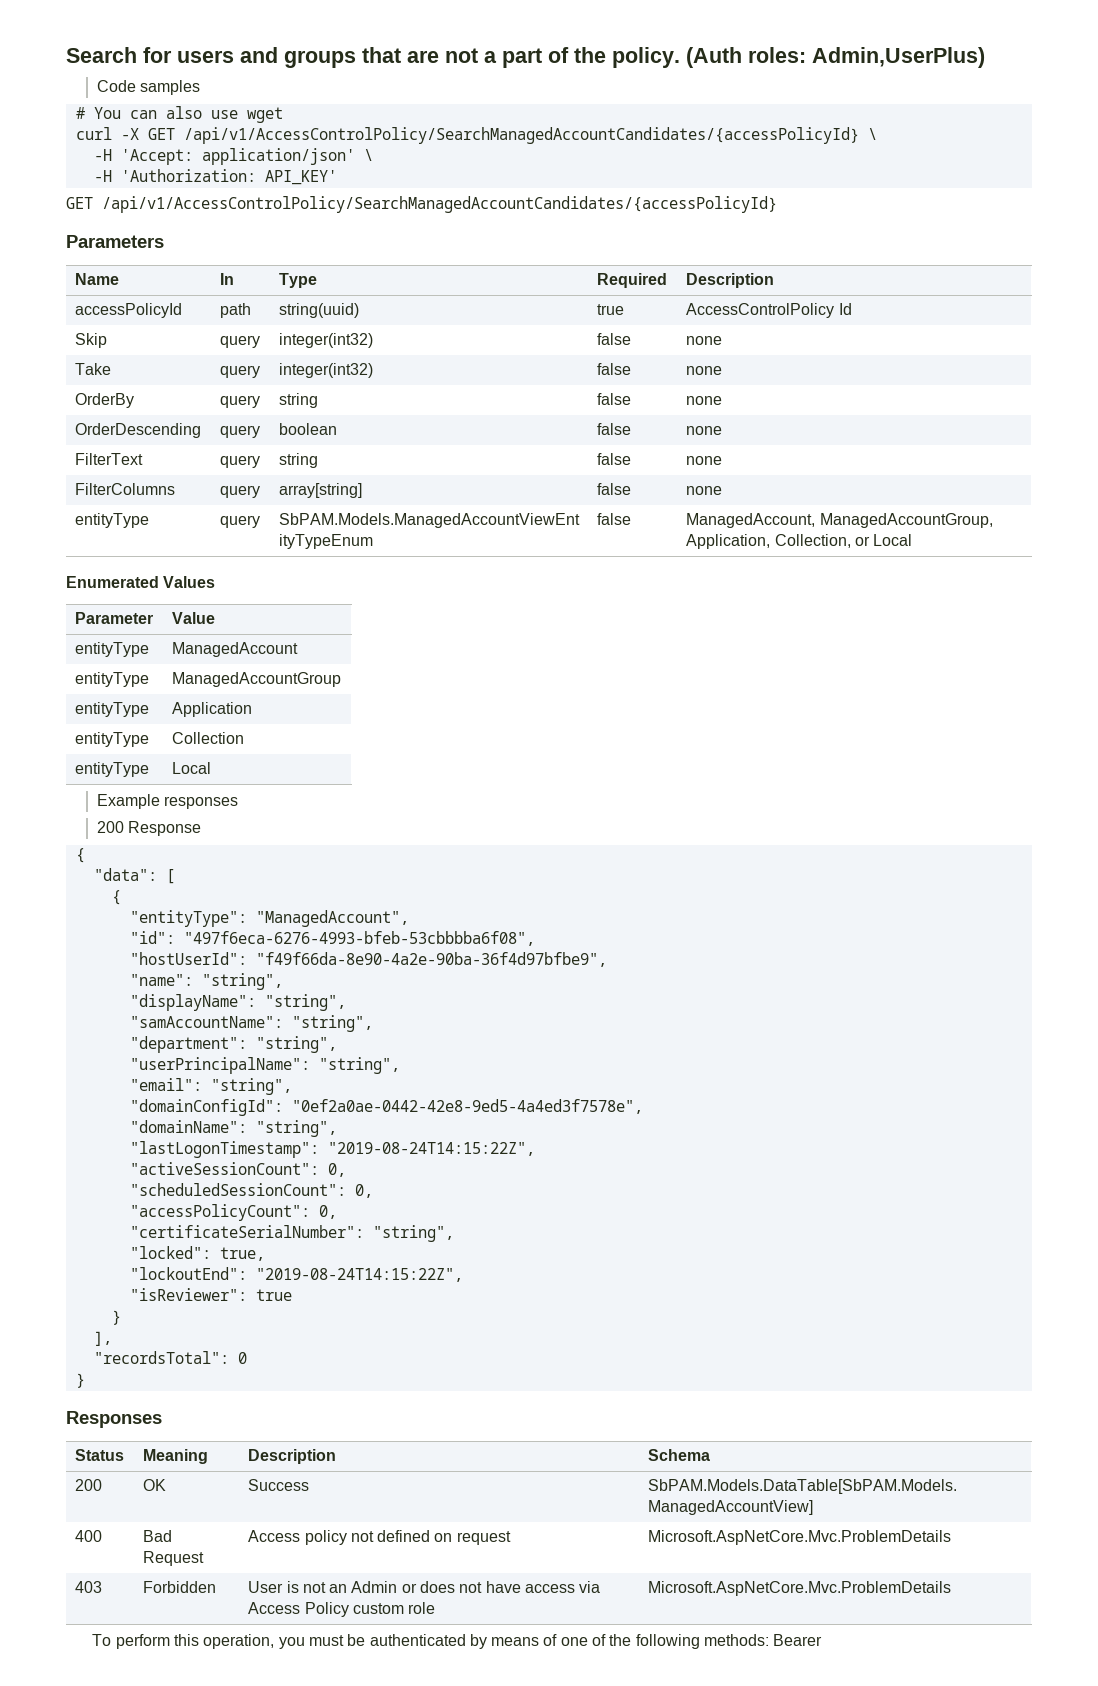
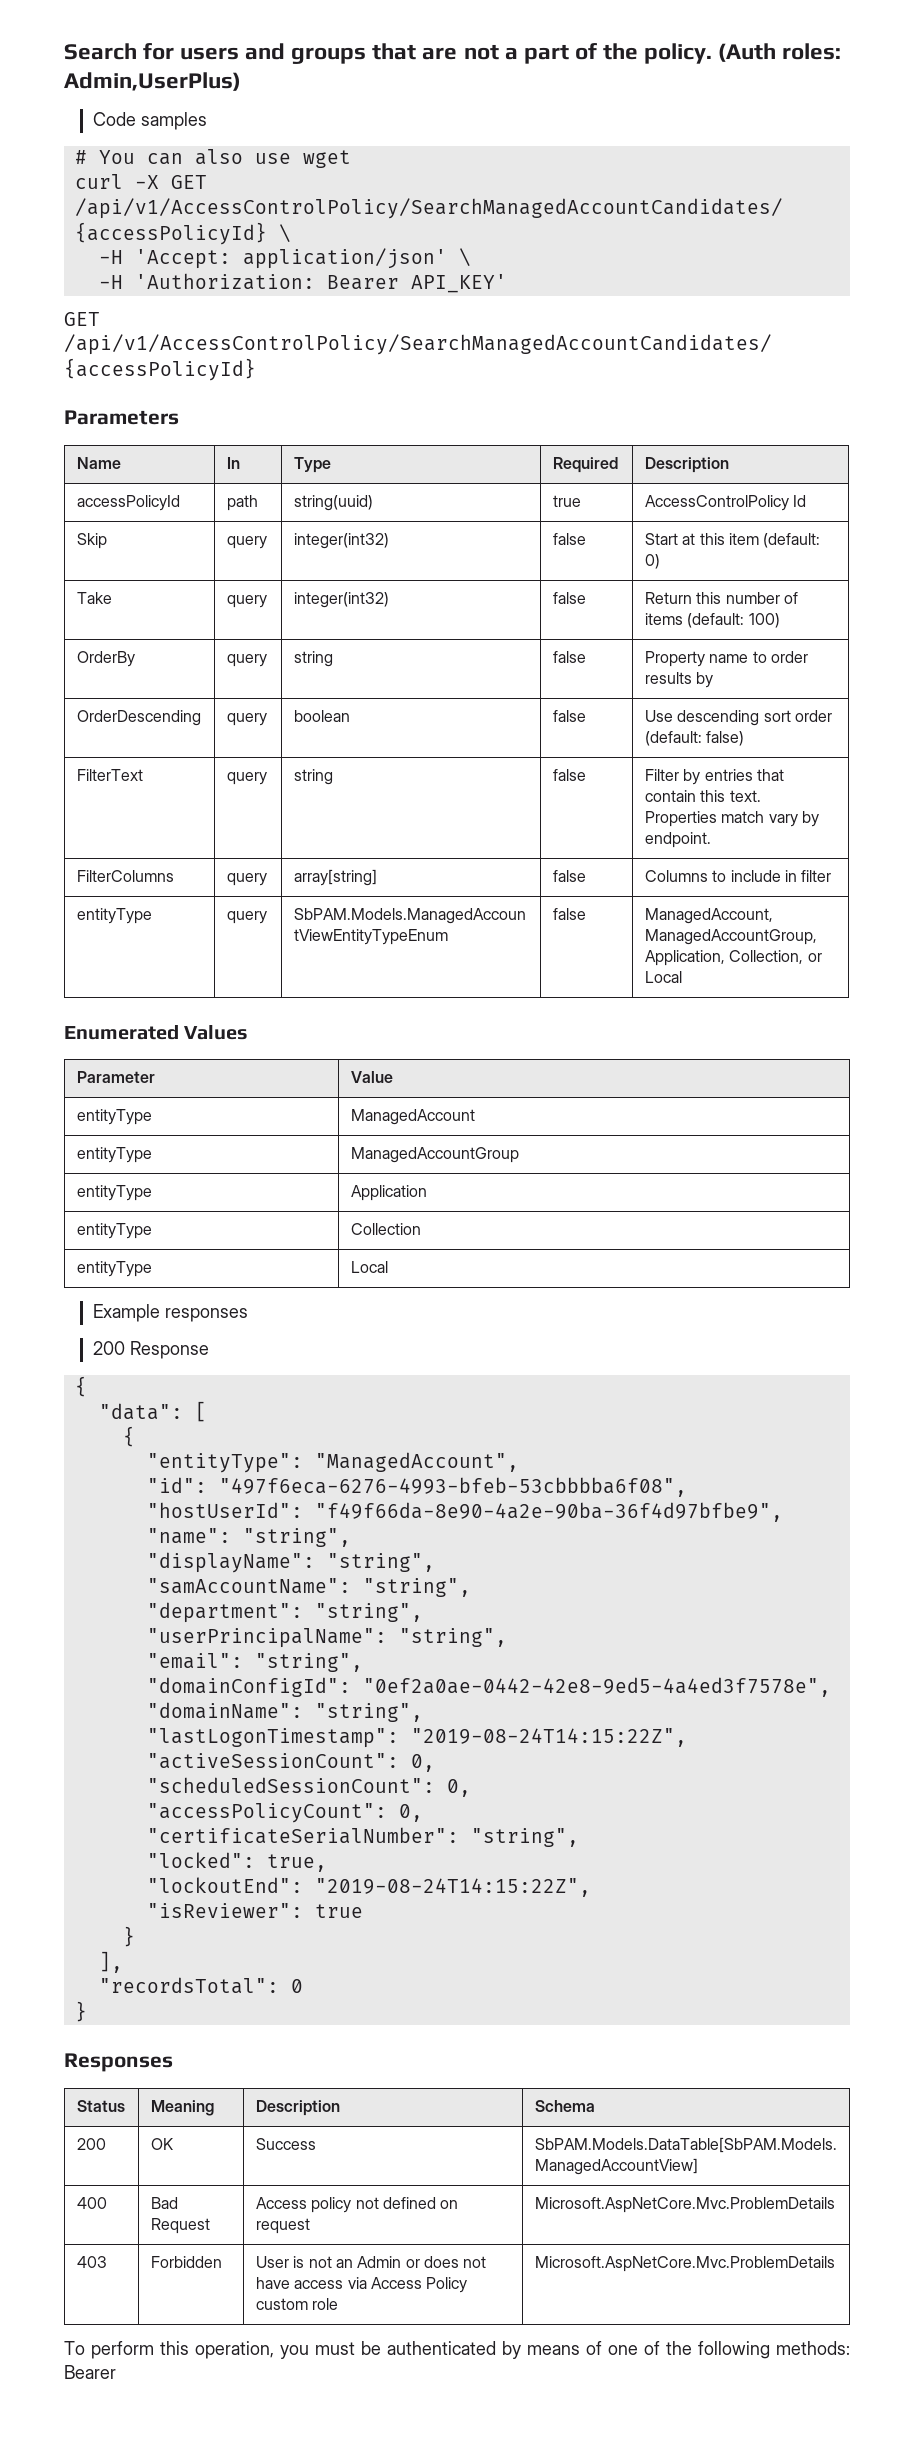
(256, 175) none -> [326,275,399,290] Bearer
[686,336,723,345] [75,363,112,375] [220,365,261,378] [279,363,374,378] [597,363,632,375] [686,366,723,375] [75,393,135,408] [220,395,261,408] [279,393,319,408] [597,393,632,405] [686,396,723,405] [75,423,202,438] [220,425,261,438] [279,423,338,435] [597,423,632,435] [686,426,723,435] [75,453,144,465] [220,455,261,468] [279,453,319,468] [597,453,632,465] [686,456,723,465] none // Take | query | integer(int32) | false | none // OrderBy | query | string | false | none // OrderDescending | query | boolean | false | none // FilterText | query | string | false | none -> [644,533,821,548] [644,554,660,569] [76,592,112,604] [226,595,267,608] [293,592,389,608] [552,592,586,604] [644,592,798,604] [644,613,780,628] [76,651,135,667] [226,654,267,667] [293,651,333,667] [552,651,586,663] [644,651,808,667] [644,672,714,688] [76,710,201,726] [226,713,267,726] [293,710,350,722] [552,710,586,722] [644,710,832,726] [644,731,745,746] [76,769,143,781] [226,772,267,785] [293,769,333,785] [552,769,586,781] [644,769,784,785] [644,790,761,802] [644,811,819,827] [644,832,711,848] Start at this item (default: 0) // Take | query | integer(int32) | false | Return this number of items (default: 100) // OrderBy | query | string | false | Property name to order results by // OrderDescending | query | boolean | false | Use descending sort order (default: false) // FilterText | query | string | false | Filter by entries that contain this text. Properties match vary by endpoint.
[686,486,723,495] | none -> [644,870,832,882] | Columns to include in filter

